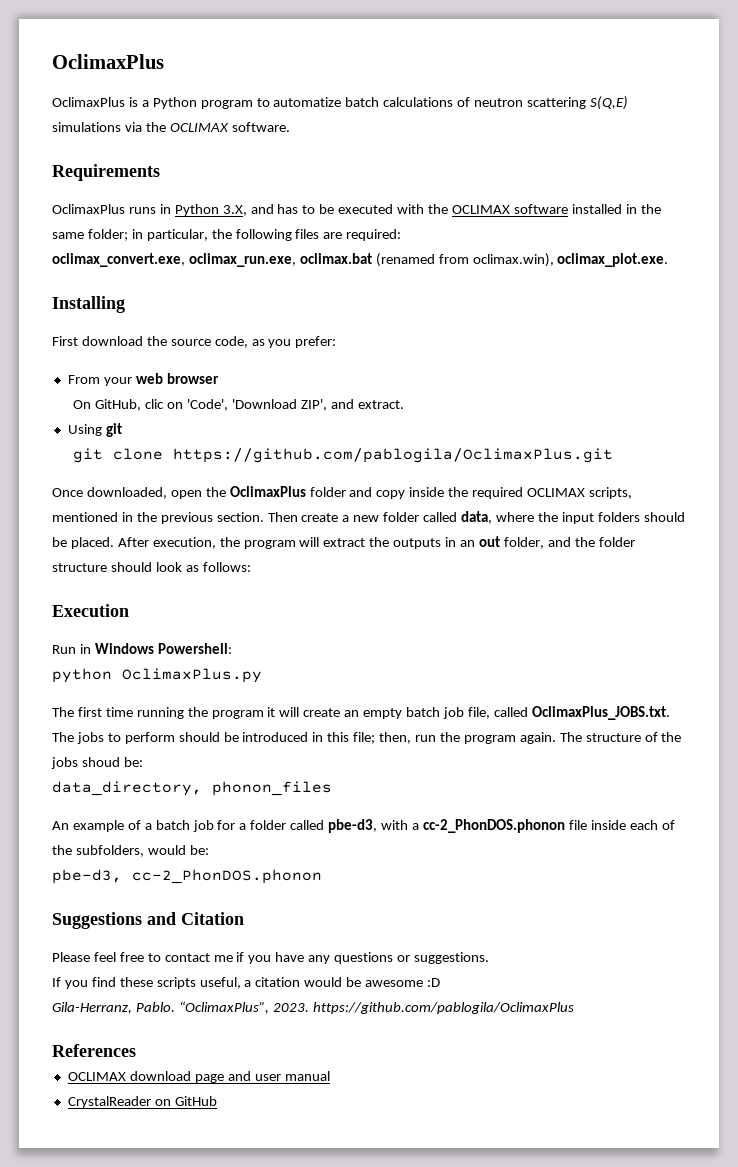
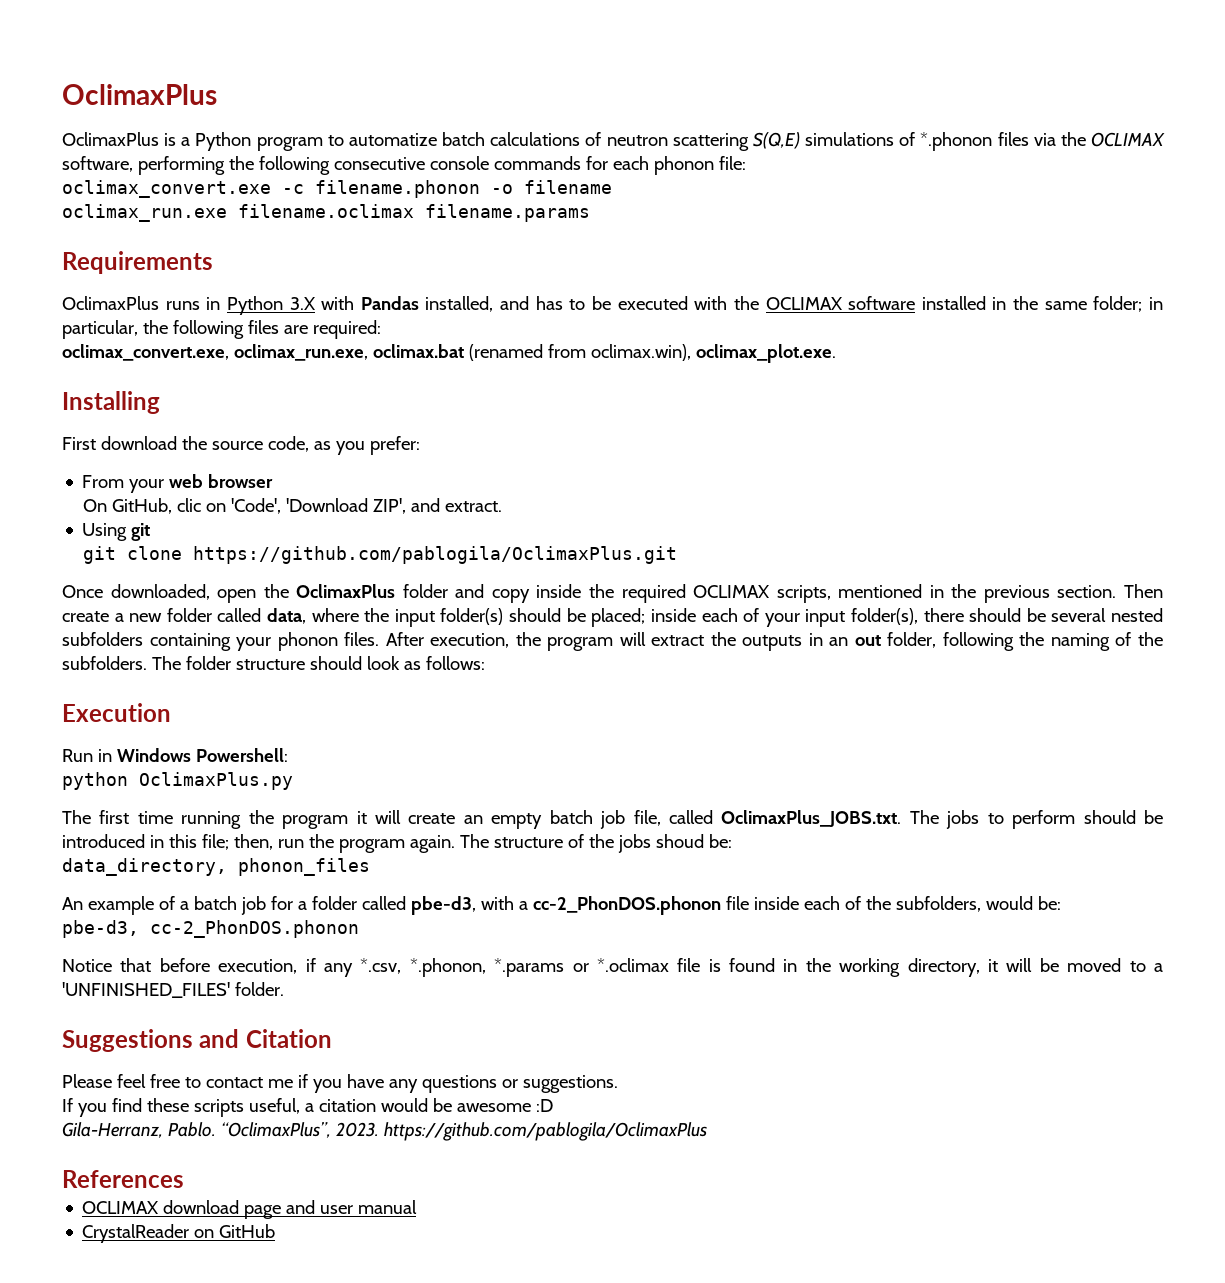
[124,122,290,132] via the OCLIMAX software. -> [899,132,1165,151] [62,156,746,175] [62,180,612,198] [62,204,590,222] of *.phonon files via the OCLIMAX software, performing the following consecutive console commands for each phonon file: // oclimax_convert.exe -c filename.phonon -o filename // oclimax_run.exe filename.oclimax filename.params
[222,205,247,216] 3.X, -> [289,296,494,312] 3.X with Pandas installed,
[597,512,685,522] [52,537,114,549] folders should be placed. -> [440,608,1163,627] [62,632,380,651] folder(s) should be placed; inside each of your input folder(s), there should be several nested subfolders containing your phonon files.
[547,537,595,547] and the -> [942,632,1163,651] [62,656,181,670] following the naming of the subfolders. The
(322, 876) none -> [62,958,1164,977] [62,982,284,998] // Notice that before execution, if any *.csv, *.phonon, *.params or *.oclimax file is found in the working directory, it will be moved to a 'UNFINISHED_FILES' folder.

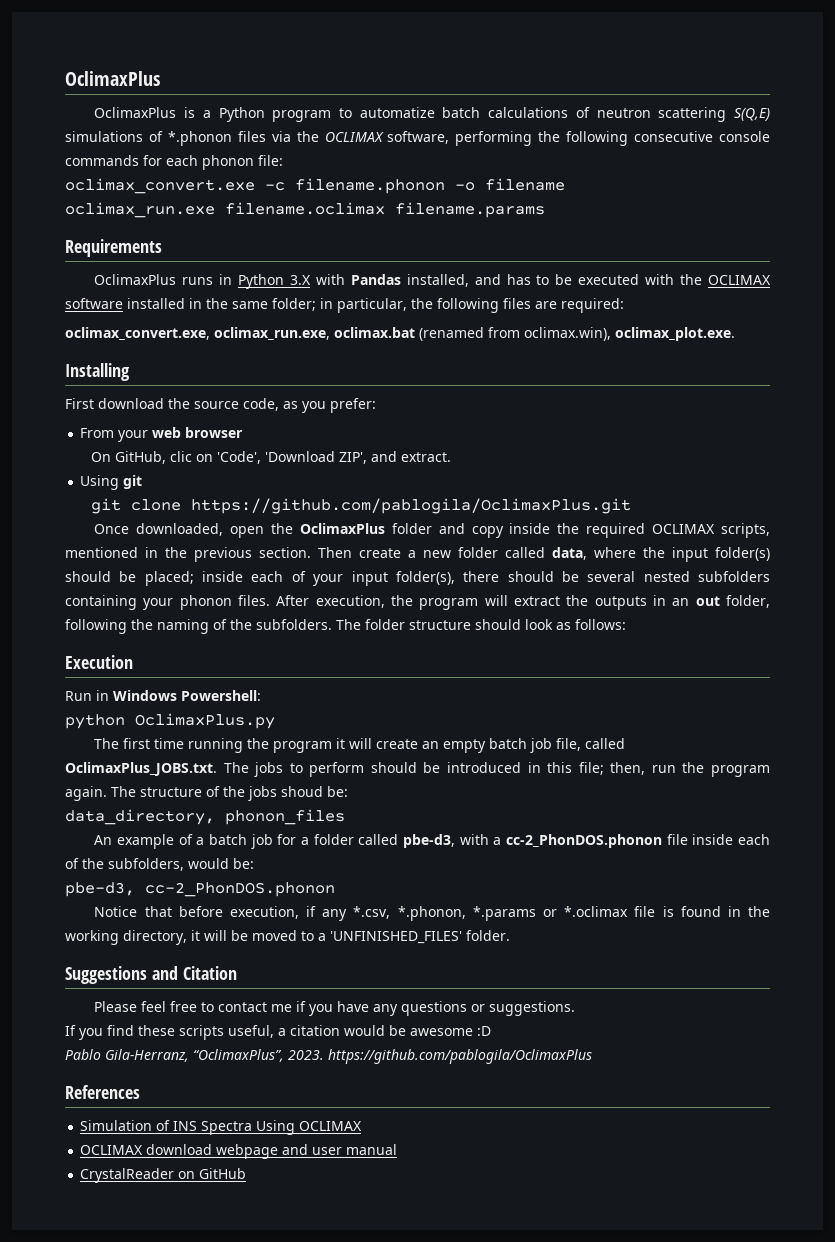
[62,1122,216,1139] Gila-Herranz, Pablo. -> [65,1049,189,1062] Pablo Gila-Herranz,
(184, 1179) none -> [80,1120,363,1135] // Simulation of INS Spectra Using OCLIMAX
[244,1205,282,1219] page -> [216,1144,279,1159] webpage

